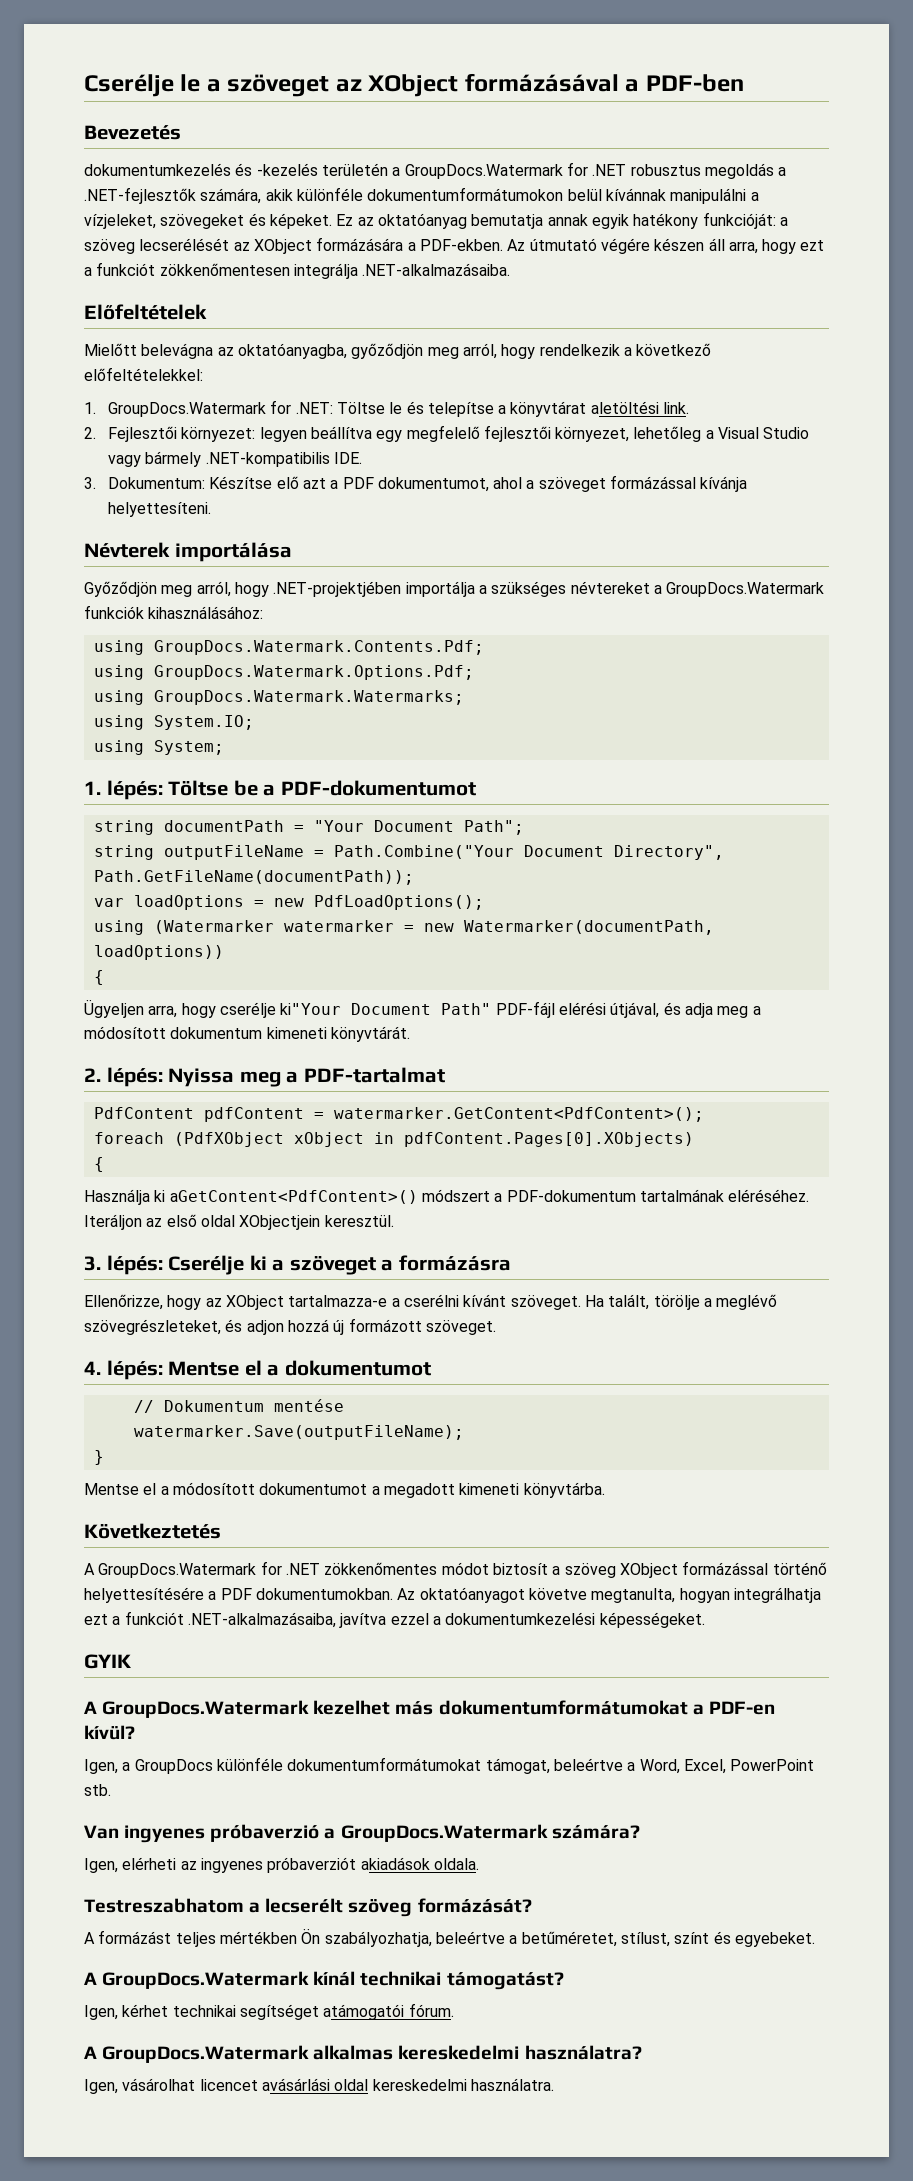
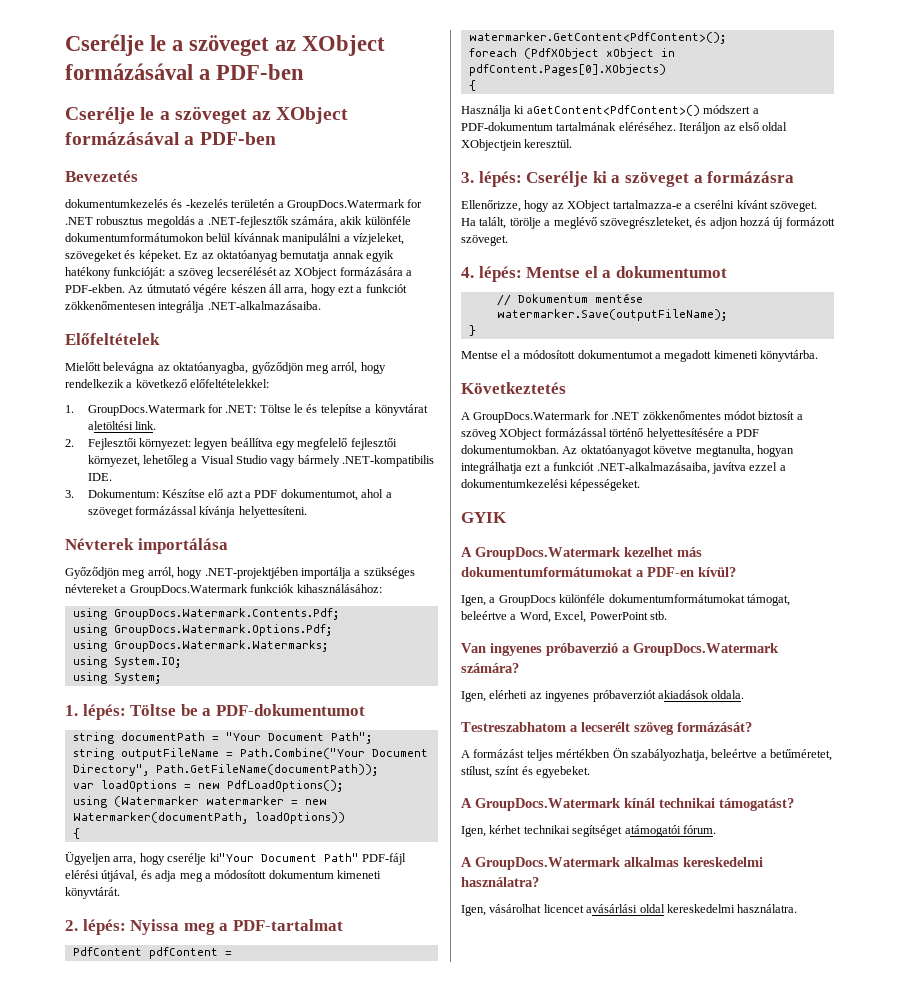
[84,73,744,97] Cserélje le a szöveget az XObject formázásával a PDF-ben -> [65,34,386,56] [65,63,305,80] [65,106,349,124] [65,132,276,145] Cserélje le a szöveget az XObject formázásával a PDF-ben // Cserélje le a szöveget az XObject formázásával a PDF-ben

